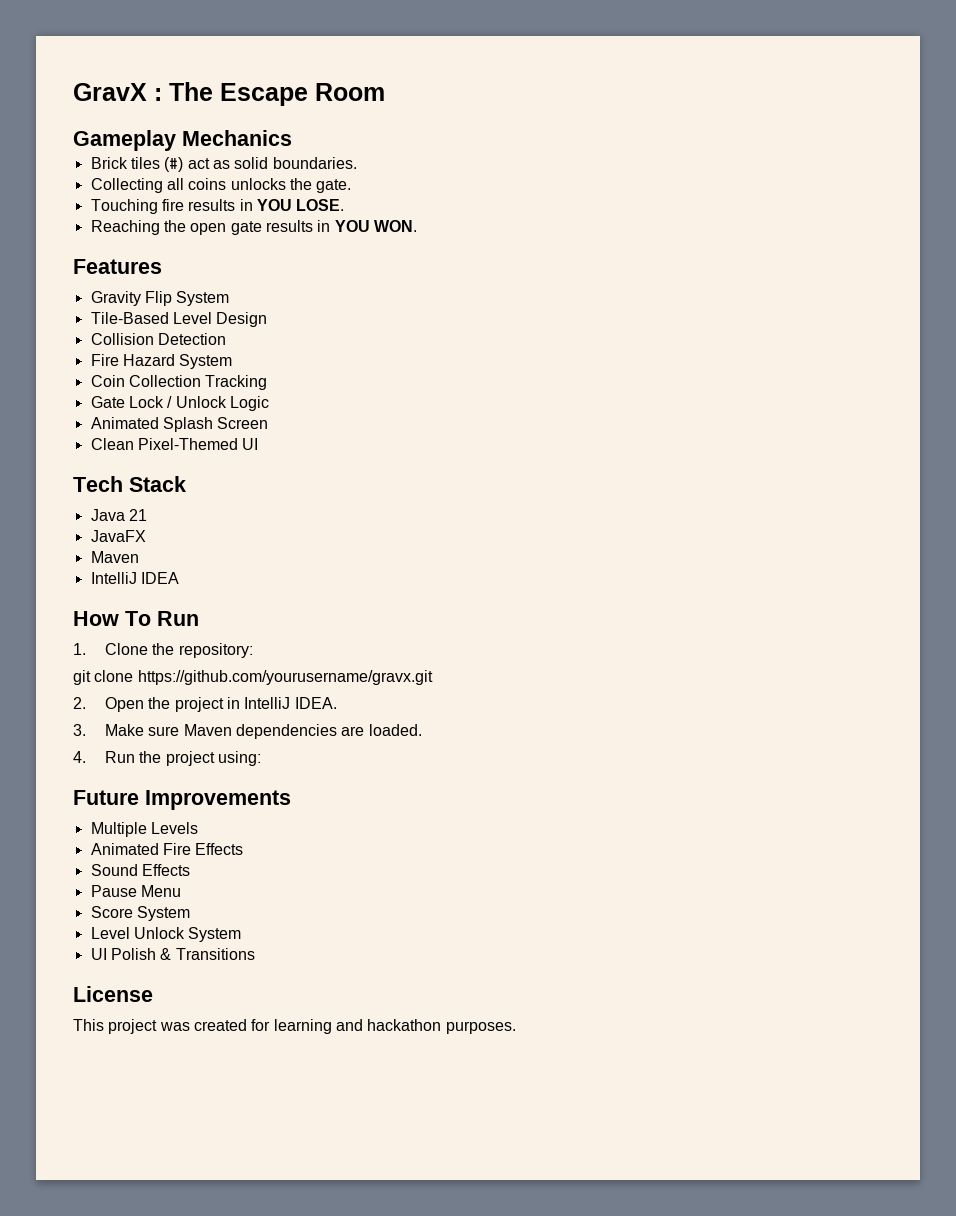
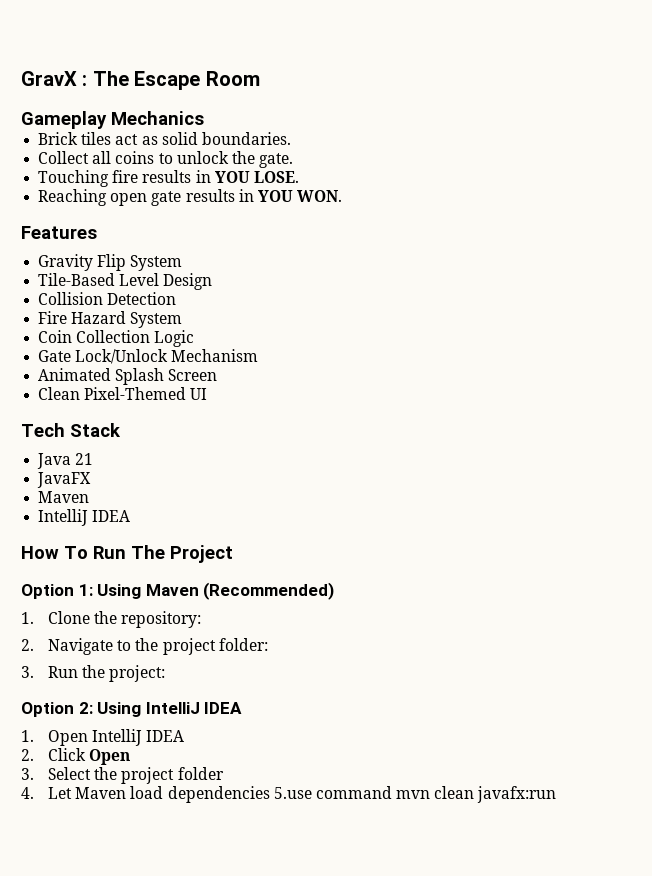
[164,157,184,172] (#) -> (112, 138) none
[90,178,163,193] Collecting -> [38,151,90,164] Collect
[230,178,286,190] unlocks -> [158,151,229,164] to unlock
[163,220,186,232] the -> (108, 197) none
[205,375,268,390] Tracking -> [154,330,195,347] Logic
[128,396,269,411] Lock / Unlock Logic -> [75,349,259,364] Lock/Unlock Mechanism
[73,643,253,658] [73,670,433,685] [73,697,337,712] [73,724,422,739] [73,751,261,766] [73,790,291,810] [90,822,198,837] [90,843,244,855] [90,864,190,876] [90,885,181,897] [90,906,190,921] [90,927,242,942] [90,948,255,960] [73,986,153,1002] [73,1019,516,1034] // 1. Clone the repository: // git clone https://github.com/yourusername/gravx.git // 2. Open the project in IntelliJ IDEA. // 3. Make sure Maven dependencies are loaded. // 4. Run the project using: // Future Improvements // Multiple Levels // Animated Fire Effects // Sound Effects // Pause Menu // Score System // Level Unlock System // UI Polish & Transitions // License // This project was created for learning and hackathon purposes. -> [131,545,233,563] [21,582,335,600] [21,611,202,628] [21,638,268,655] [21,665,166,682] [21,702,243,717] [21,729,185,746] [21,748,131,765] [21,767,224,784] [21,786,557,803] The Project // Option 1: Using Maven (Recommended) // 1. Clone the repository: // 2. Navigate to the project folder: // 3. Run the project: // Option 2: Using IntelliJ IDEA // 1. Open IntelliJ IDEA // 2. Click Open // 3. Select the project folder // 4. Let Maven load dependencies 5.use command mvn clean javafx:run

